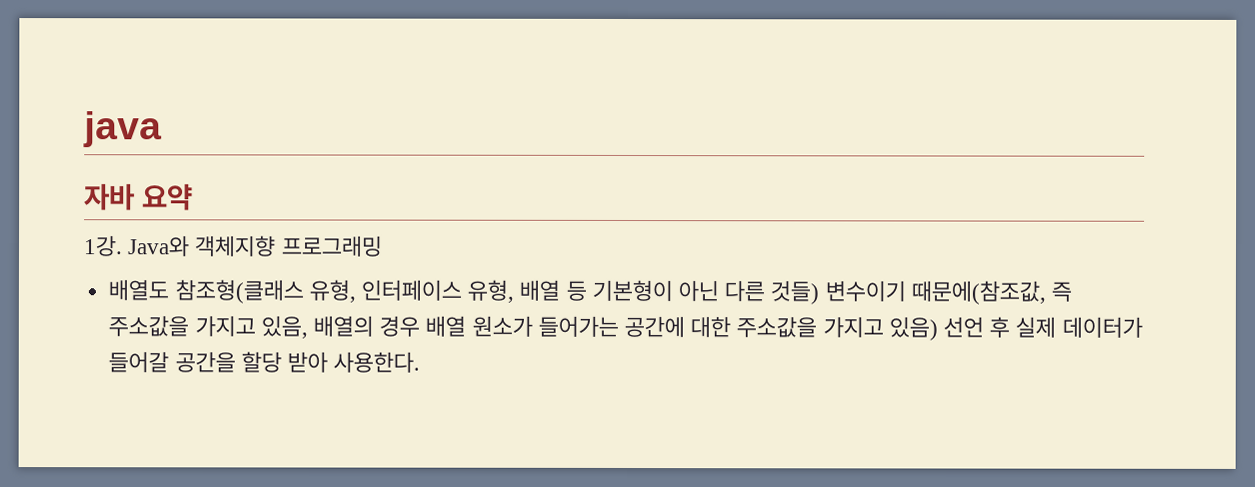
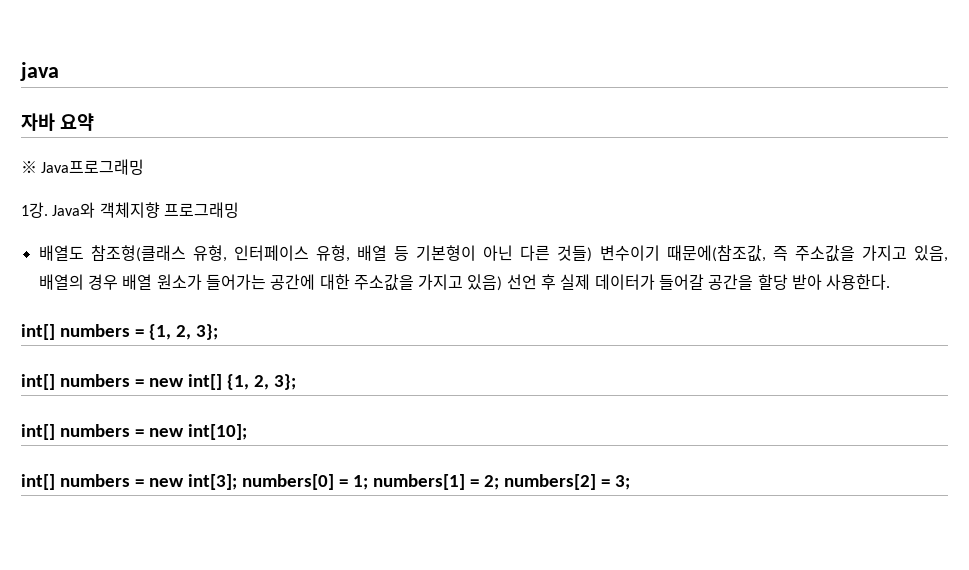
(193, 197) none -> [21,159,145,175] // ※ Java프로그래밍
(421, 362) none -> [21,324,218,340] [21,374,296,390] [21,424,247,440] [21,474,630,490] // int[] numbers = {1, 2, 3}; // int[] numbers = new int[] {1, 2, 3}; // int[] numbers = new int[10]; // int[] numbers = new int[3]; numbers[0] = 1; numbers[1] = 2; numbers[2] = 3;

